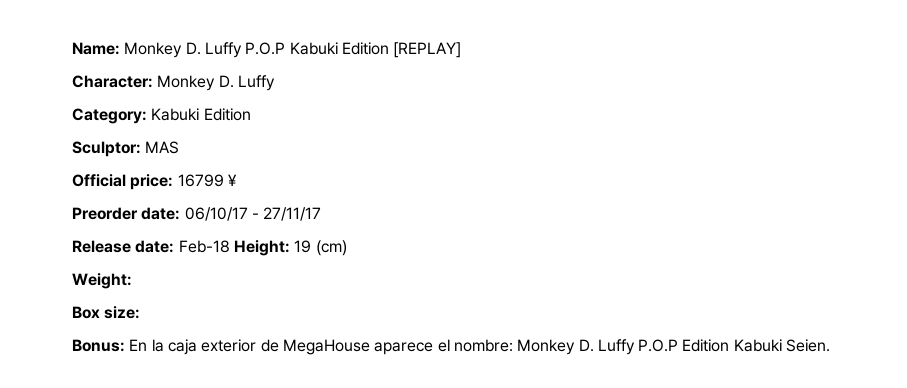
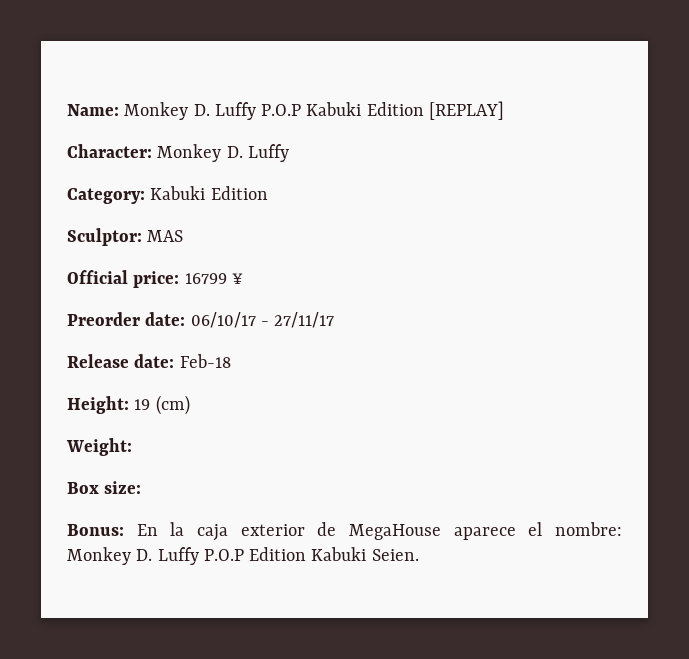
(230, 246) none -> (231, 361) //

